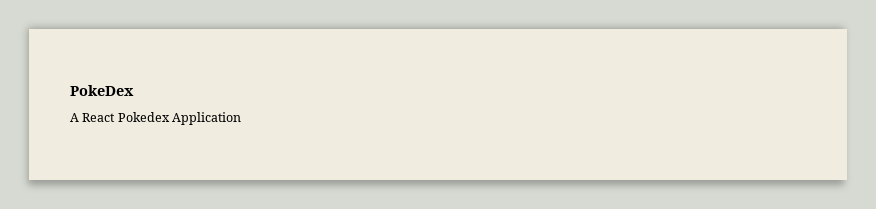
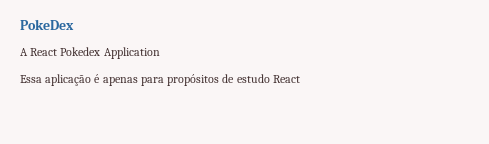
(242, 118) none -> [20,74,300,86] // Essa aplicação é apenas para propósitos de estudo React

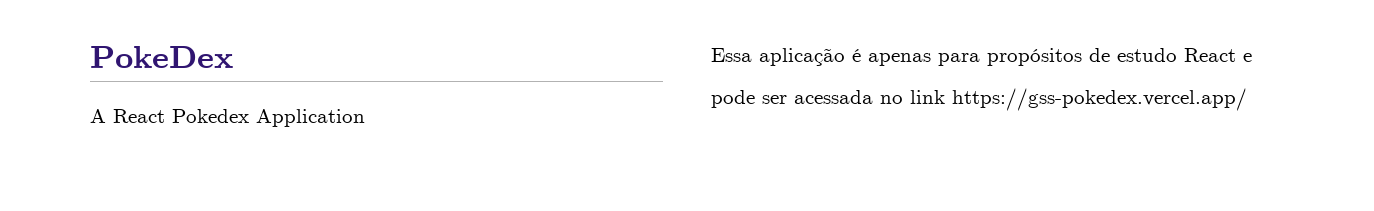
(300, 79) none -> [1243,53,1252,62] [711,88,1247,111] e // pode ser acessada no link https://gss-pokedex.vercel.app/

